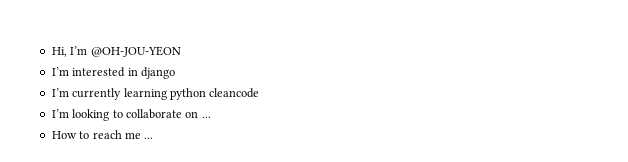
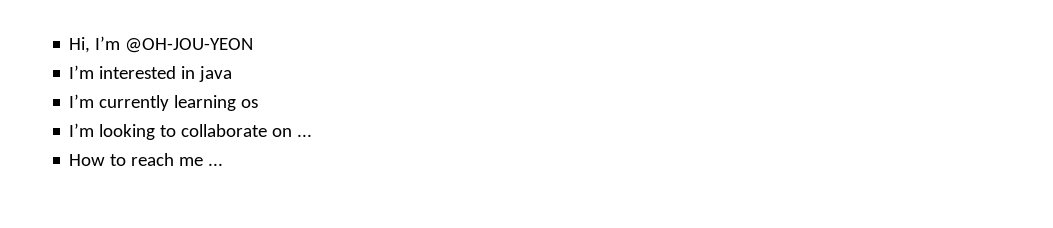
[140,67,175,79] django -> [199,66,233,82] java
[169,88,260,100] python cleancode -> [241,99,259,108] os

